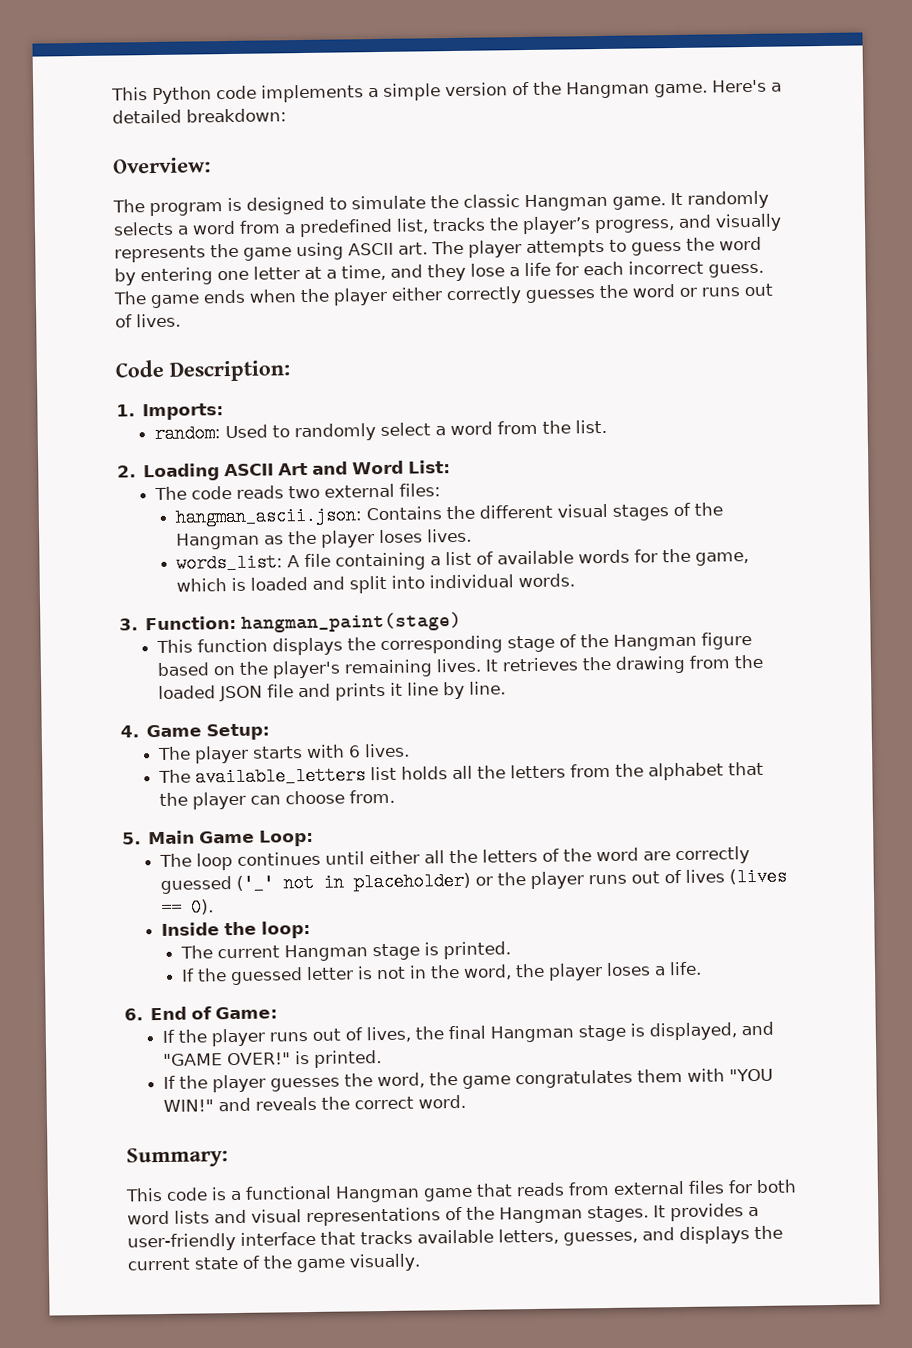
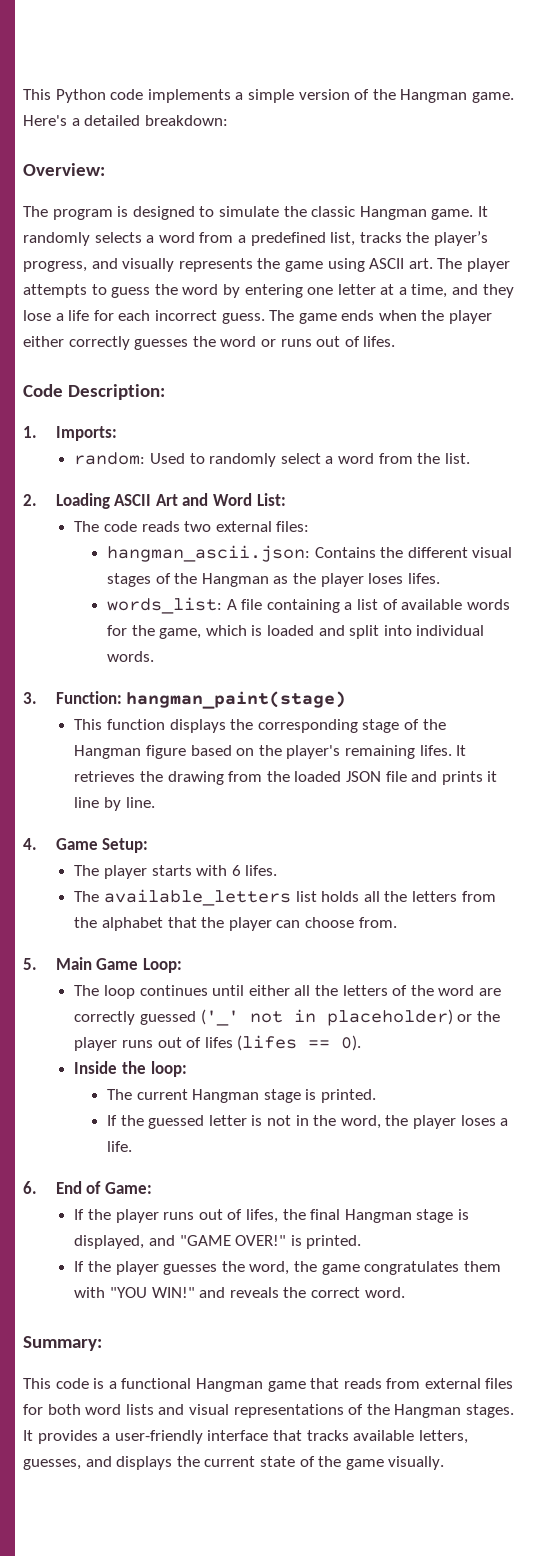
[136,313,181,328] lives. -> [363,336,396,347] lifes.
[426,528,472,543] lives. -> [407,573,440,584] lifes.
[436,658,482,673] lives. -> [419,745,452,756] lifes.
[364,743,411,758] lives. -> [245,865,278,876] lifes.
[685,867,788,887] lives (lives -> [204,1035,298,1051] lifes (lifes
[366,1026,412,1043] lives, -> [245,1209,278,1223] lifes,

